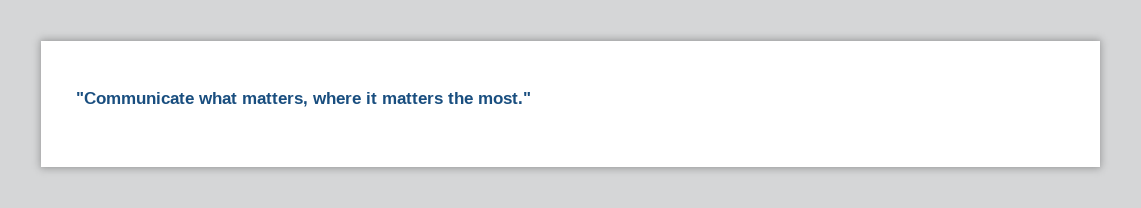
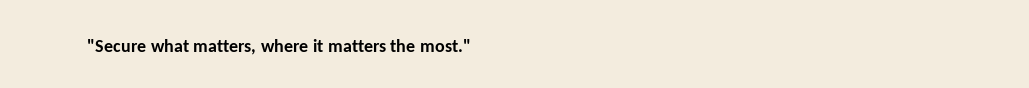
[76,92,194,104] "Communicate -> [87,39,146,52] "Secure

